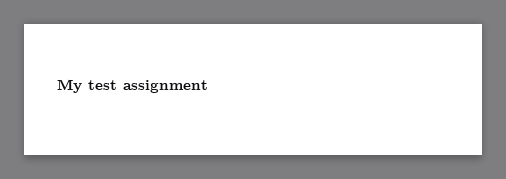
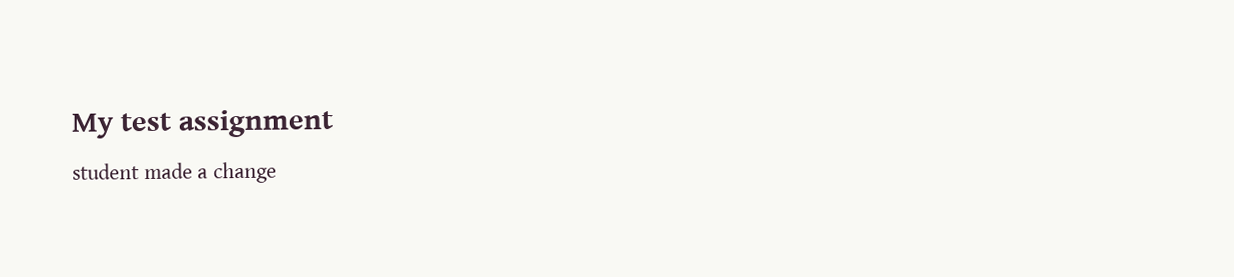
(208, 86) none -> [72,161,278,184] // student made a change

